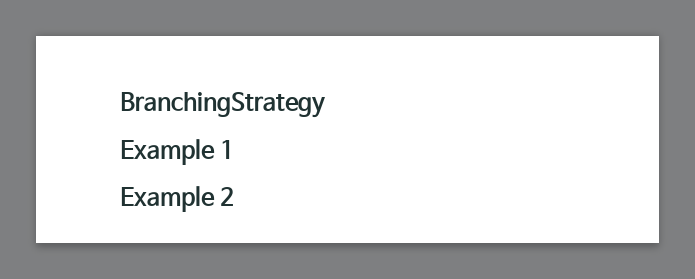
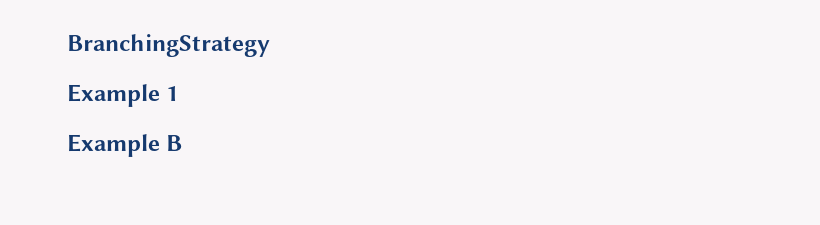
[220,187,235,206] 2 -> [166,135,183,151] B

